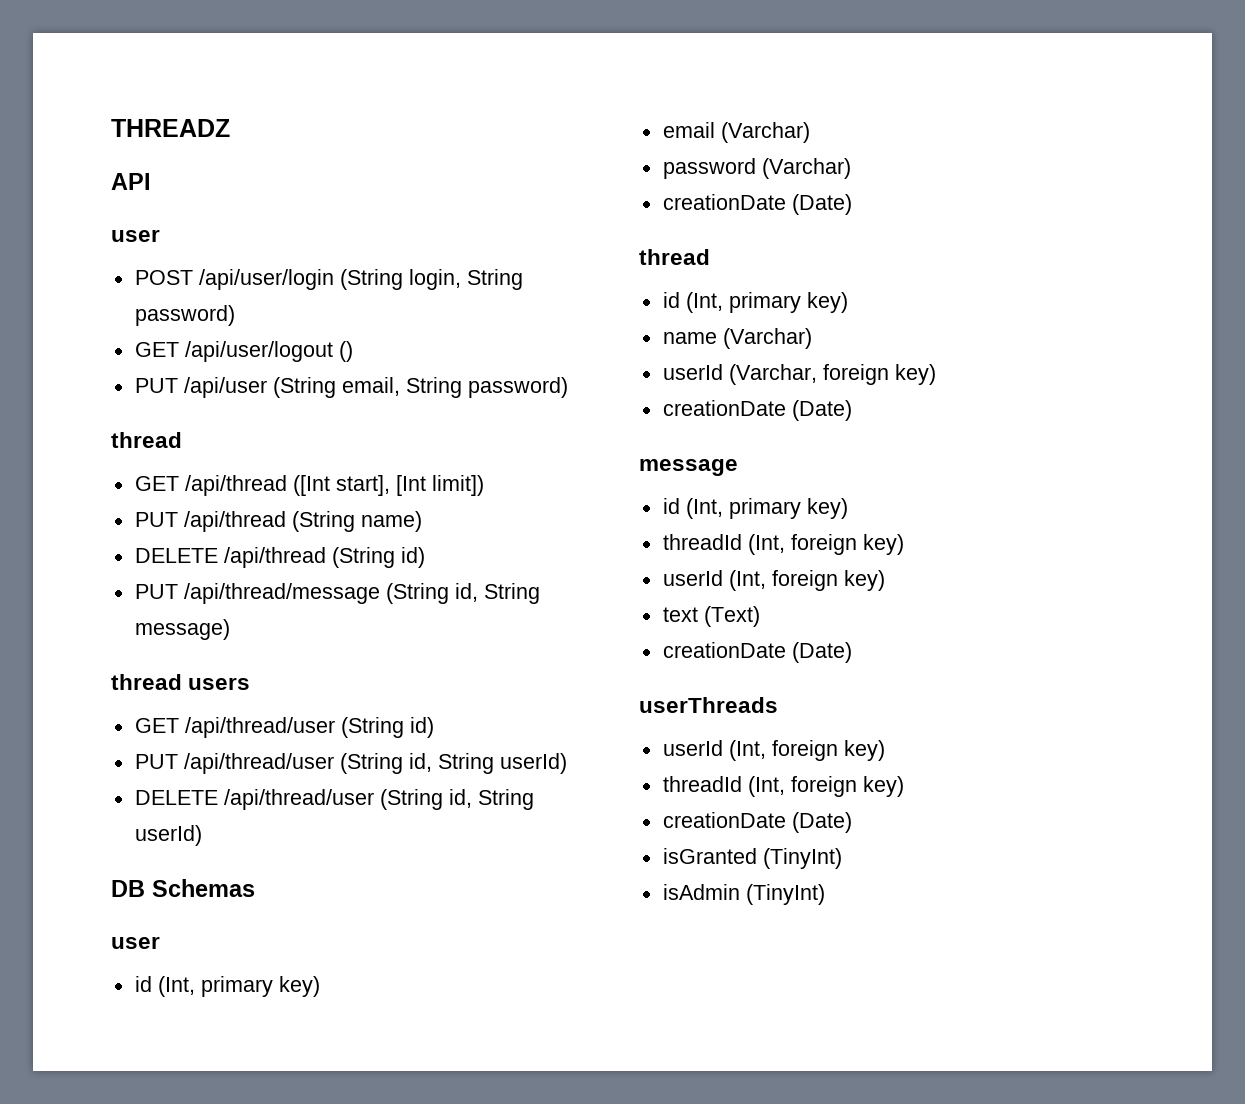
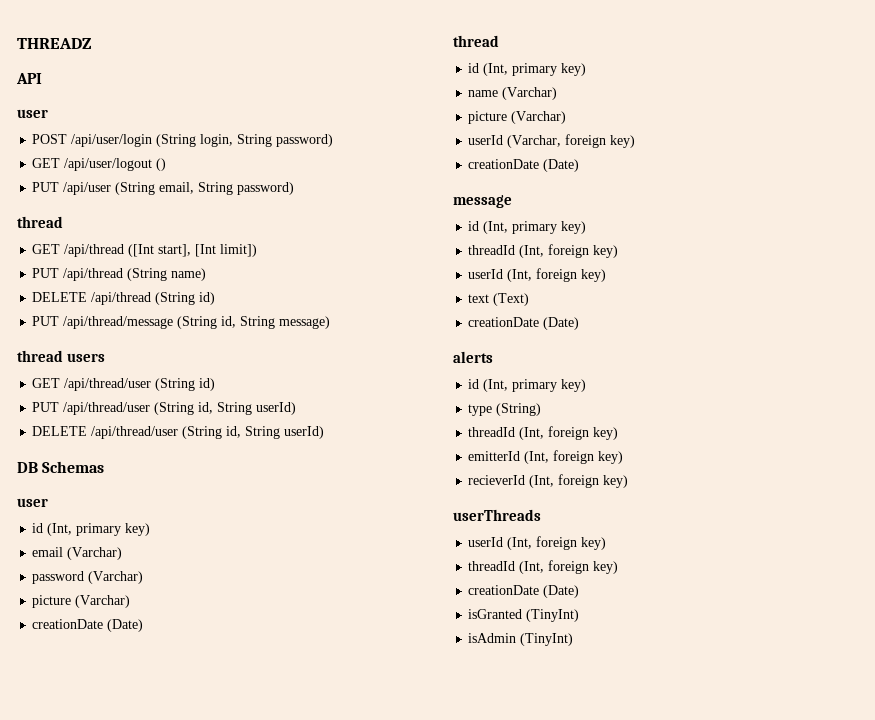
(851, 168) none -> [32,595,131,608] // picture (Varchar)
(812, 338) none -> [468,111,567,124] // picture (Varchar)
(852, 652) none -> [453,351,493,363] [468,379,587,392] [468,403,542,416] [468,426,619,440] [468,450,624,464] [468,474,629,488] // alerts // id (Int, primary key) // type (String) // threadId (Int, foreign key) // emitterId (Int, foreign key) // recieverId (Int, foreign key)

